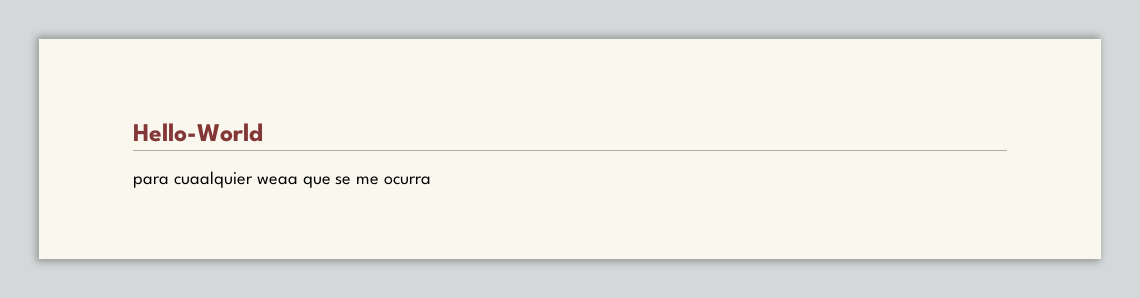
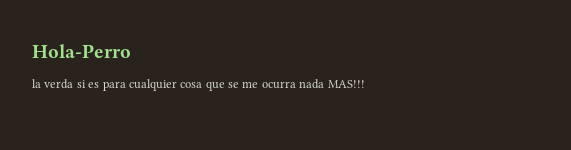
[133,123,263,142] [133,171,298,188] Hello-World // para cuaalquier weaa -> [32,44,131,58] [32,79,203,91] Hola-Perro // la verda si es para cualquier cosa
(432, 180) none -> [299,79,365,89] nada MAS!!!

